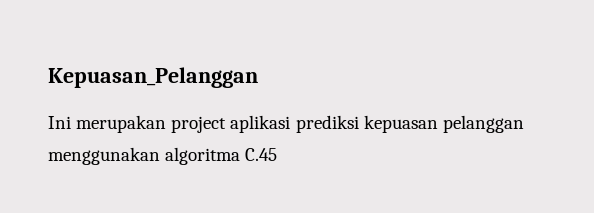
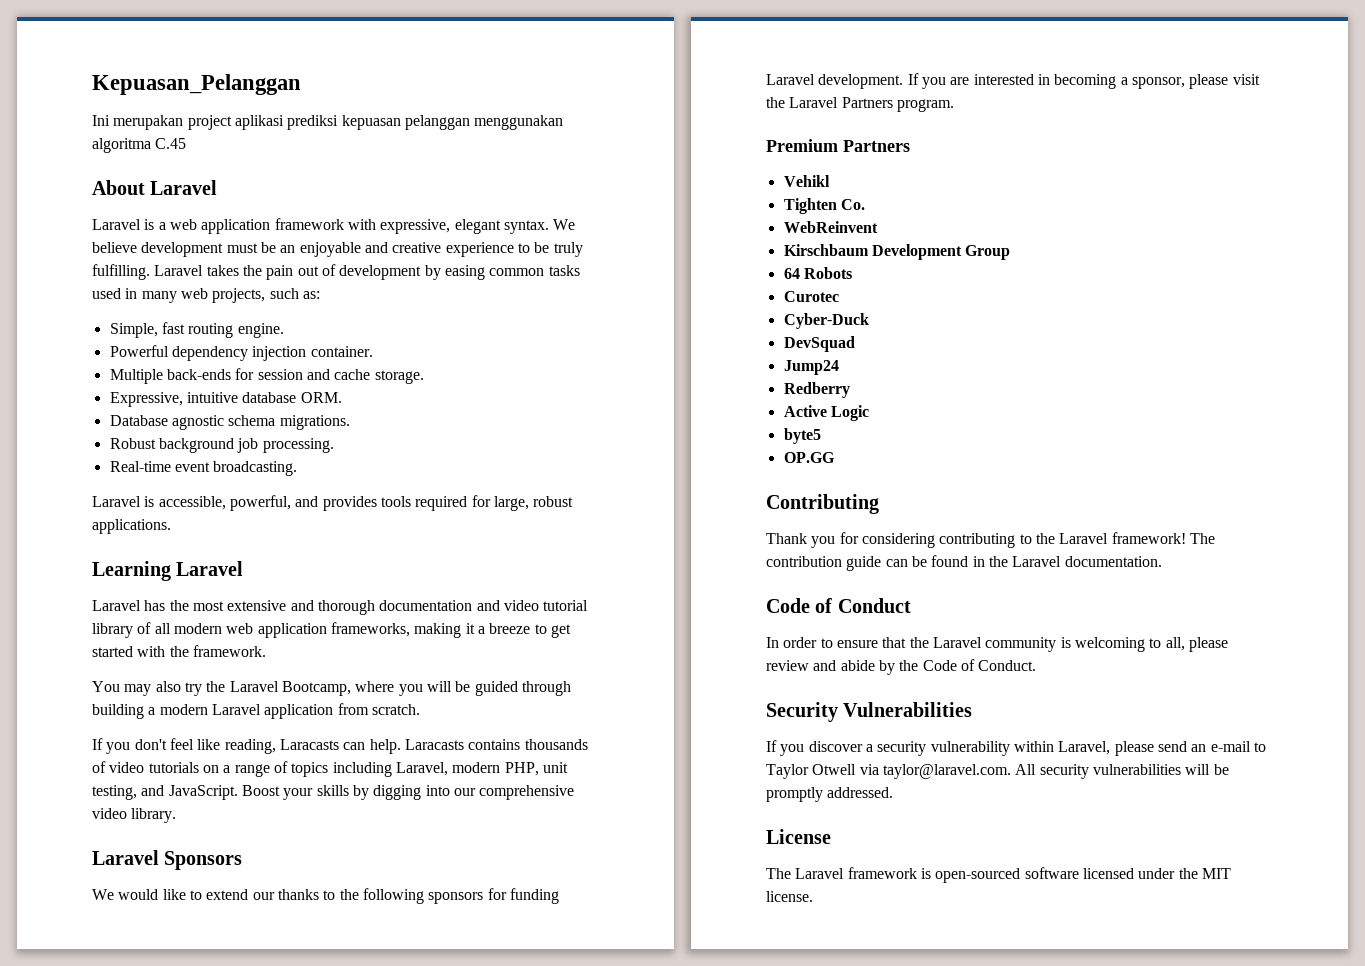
(278, 154) none -> [92,180,218,195] [92,218,576,234] [92,242,583,257] [92,264,580,280] [92,288,320,303] [109,322,284,338] [109,345,373,361] [109,368,424,384] [109,392,342,407] [109,415,350,430] [109,438,334,453] [109,461,298,476] [92,495,574,511] [92,519,171,534] [92,561,244,581] [92,600,589,615] [92,622,571,638] [92,645,266,657] [92,681,571,696] [92,703,420,719] [92,738,588,754] [92,761,568,777] [92,785,575,800] [92,808,177,823] [92,850,243,870] [92,888,559,904] [766,73,1260,89] [766,97,954,112] [766,139,910,152] [783,175,830,187] [783,198,865,214] [783,221,878,233] [783,244,1011,260] [783,267,852,279] [783,291,839,302] [783,313,869,329] [783,336,855,352] [783,360,839,375] [783,382,850,398] [783,405,869,421] [783,428,821,444] [783,452,835,463] [766,494,879,514] [766,532,1215,548] [766,555,1162,571] [766,598,911,613] [766,637,1228,652] [766,659,1037,675] [766,702,973,722] [766,740,1266,756] [766,764,1229,779] [766,787,894,802] [766,829,831,844] [766,867,1231,883] [766,891,813,902] // About Laravel // Laravel is a web application framework with expressive, elegant syntax. We believe development must be an enjoyable and creative experience to be truly fulfilling. Laravel takes the pain out of development by easing common tasks used in many web projects, such as: // Simple, fast routing engine. // Powerful dependency injection container. // Multiple back-ends for session and cache storage. // Expressive, intuitive database ORM. // Database agnostic schema migrations. // Robust background job processing. // Real-time event broadcasting. // Laravel is accessible, powerful, and provides tools required for large, robust applications. // Learning Laravel // Laravel has the most extensive and thorough documentation and video tutorial library of all modern web application frameworks, making it a breeze to get started with the framework. // You may also try the Laravel Bootcamp, where you will be guided through building a modern Laravel application from scratch. // If you don't feel like reading, Laracasts can help. Laracasts contains thousands of video tutorials on a range of topics including Laravel, modern PHP, unit testing, and JavaScript. Boost your skills by digging into our comprehensive video library. // Laravel Sponsors // We would like to extend our thanks to the following sponsors for funding Laravel development. If you are interested in becoming a sponsor, please visit the Laravel Partners program. // Premium Partners // Vehikl // Tighten Co. // WebReinvent // Kirschbaum Development Group // 64 Robots // Curotec // Cyber-Duck // DevSquad // Jump24 // Redberry // Active Logic // byte5 // OP.GG // Contributing // Thank you for considering contributing to the Laravel framework! The contribution guide can be found in the Laravel documentation. // Code of Conduct // In order to ensure that the Laravel community is welcoming to all, please review and abide by the Code of Conduct. // Security Vulnerabilities // If you discover a security vulnerability within Laravel, please send an e-mail to Taylor Otwell via taylor@laravel.com. All security vulnerabilities will be promptly addressed. // License // The Laravel framework is open-sourced software licensed under the MIT license.

